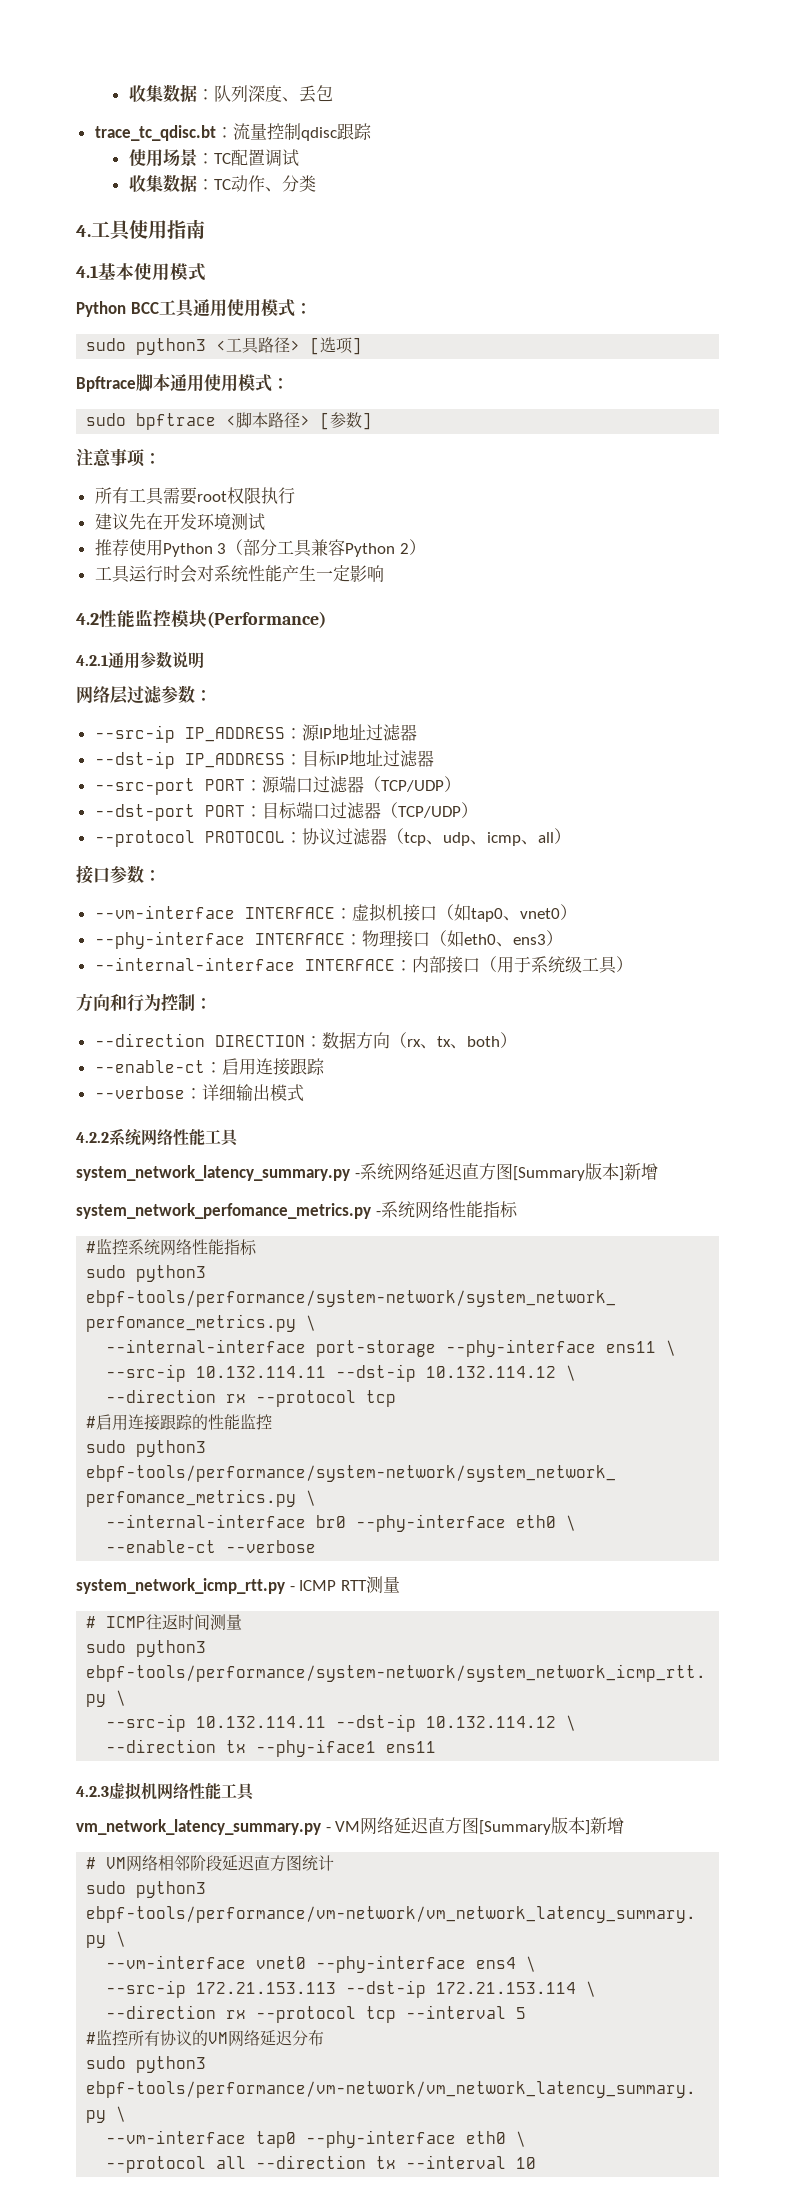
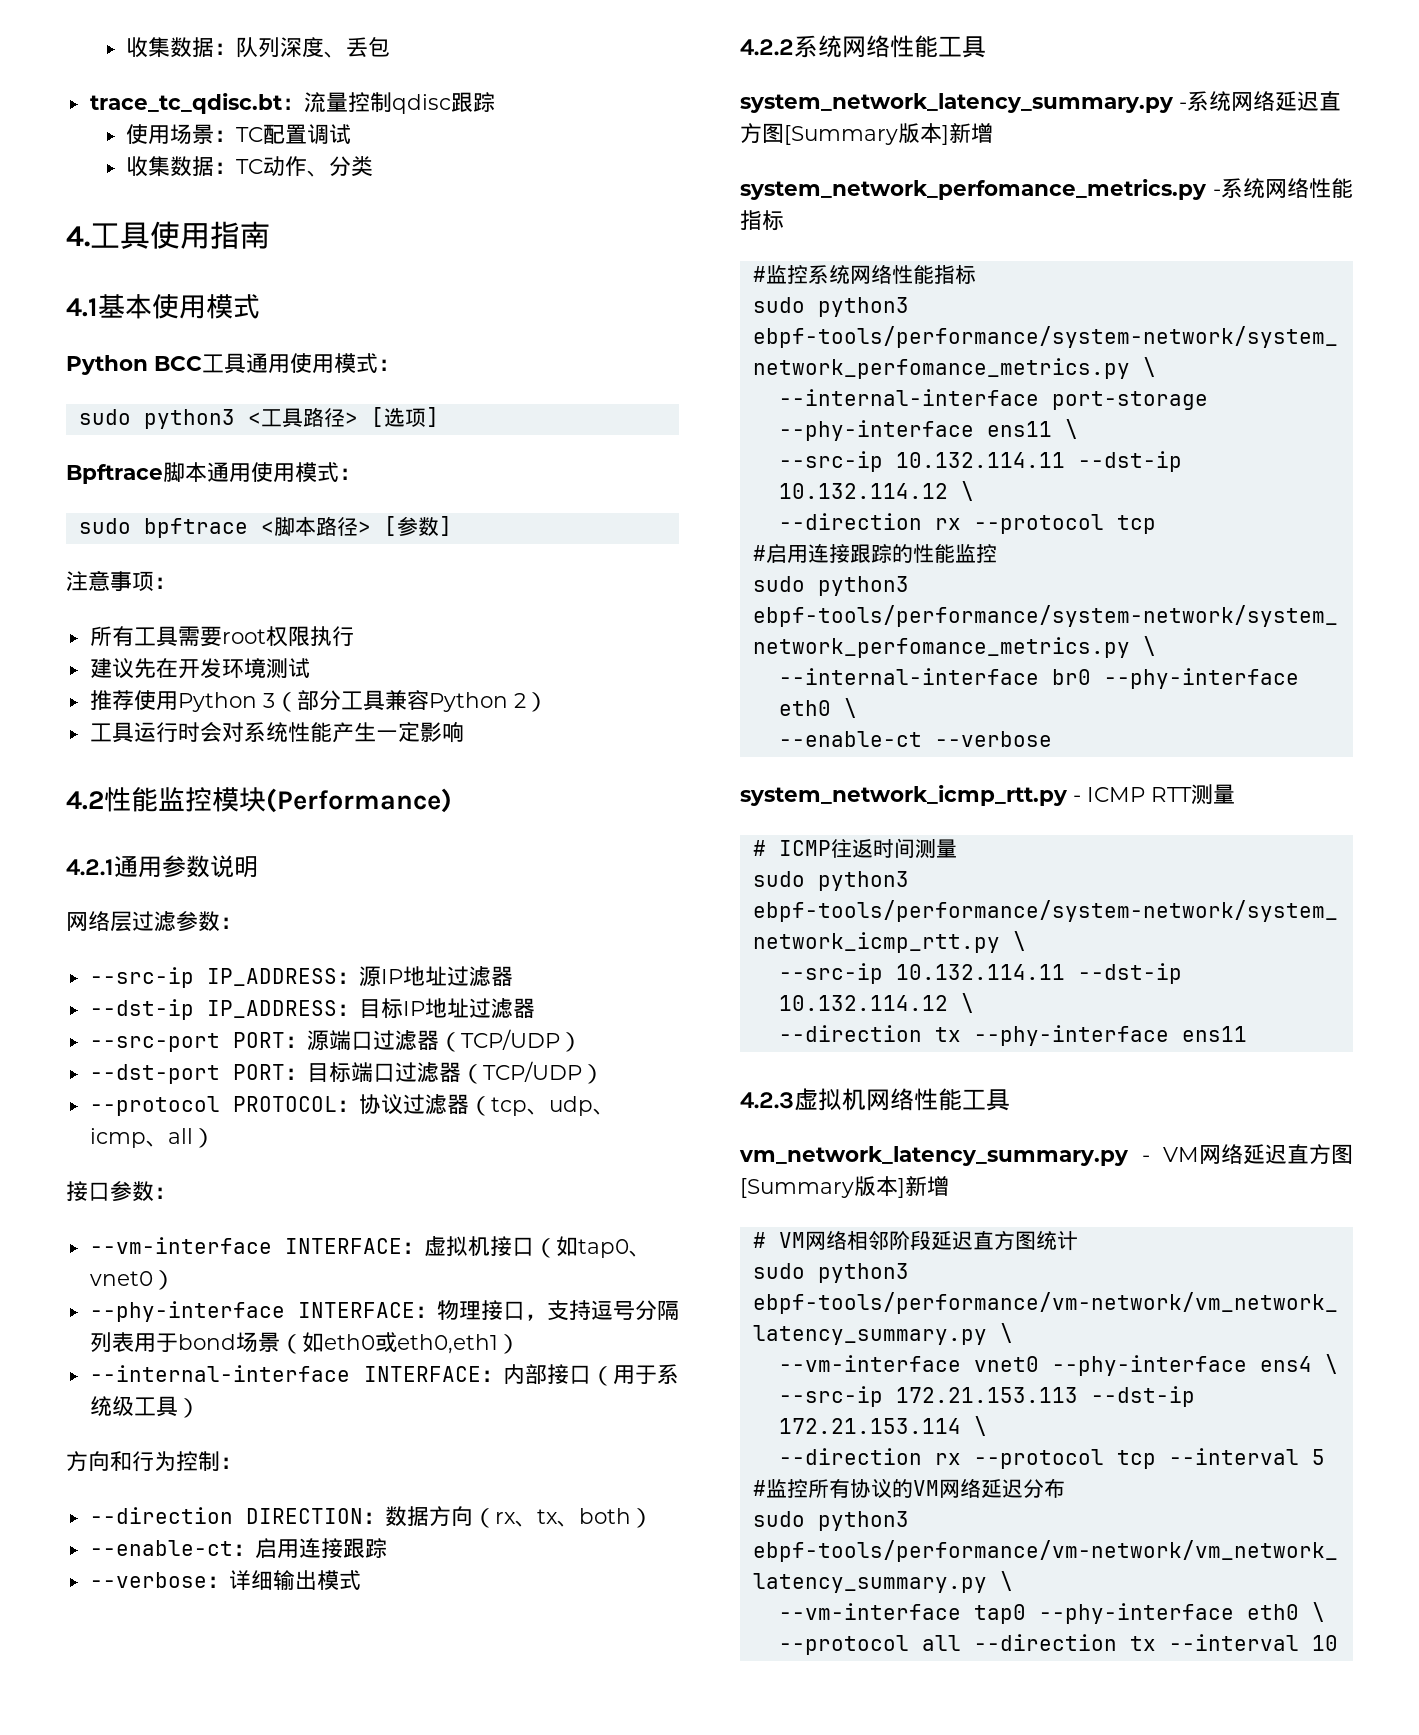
(430, 939) none -> [525,1300,679,1321] [89,1332,280,1352] ，支持逗号分隔列表用于bond场景
[495,934,546,947] 、ens3 -> [374,1332,498,1354] 或eth0,eth1
[256,1739,377,1757] --phy-iface1 -> [973,1025,1169,1046] --phy-interface

